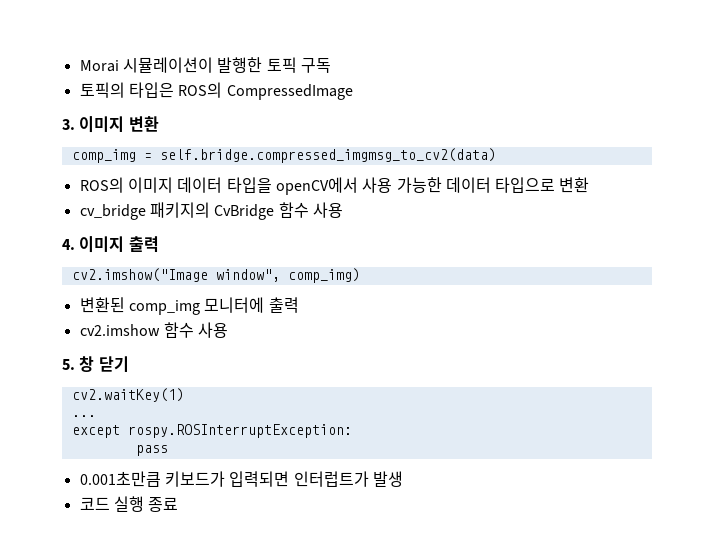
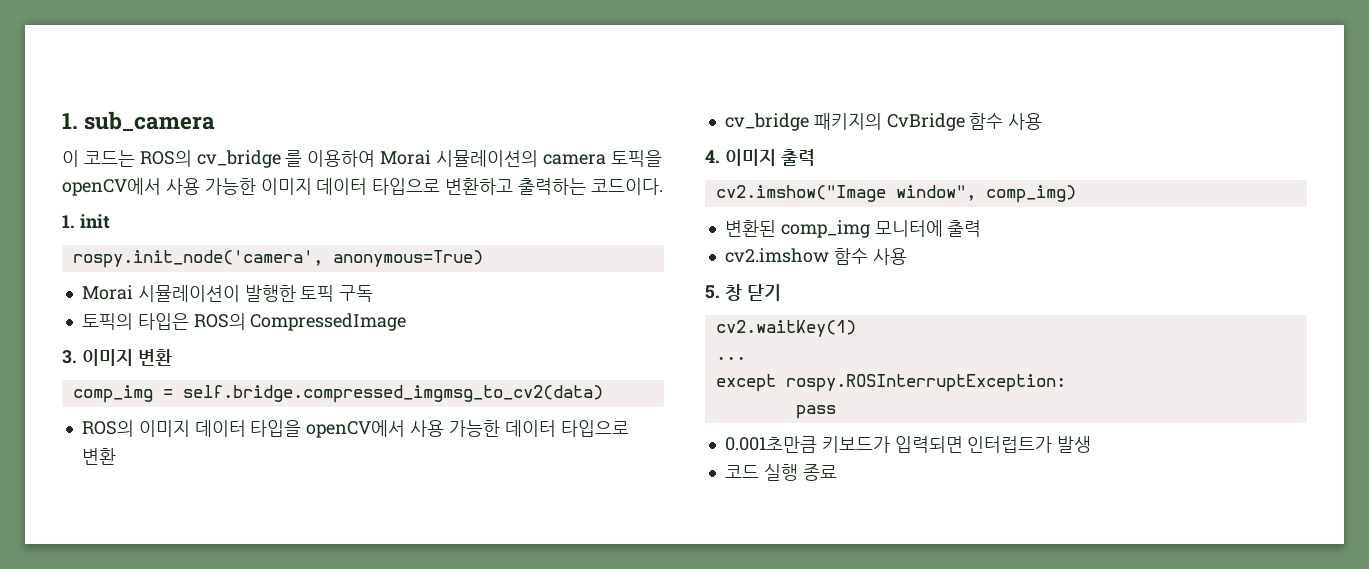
(79, 66) none -> [62,111,216,132] [62,150,662,168] [62,178,663,196] [62,214,110,229] [72,250,483,268] 1. sub_camera // 이 코드는 ROS의 cv_bridge 를 이용하여 Morai 시뮬레이션의 camera 토픽을 openCV에서 사용 가능한 이미지 데이터 타입으로 변환하고 출력하는 코드이다. // 1. init // rospy.init_node('camera', anonymous=True) //

